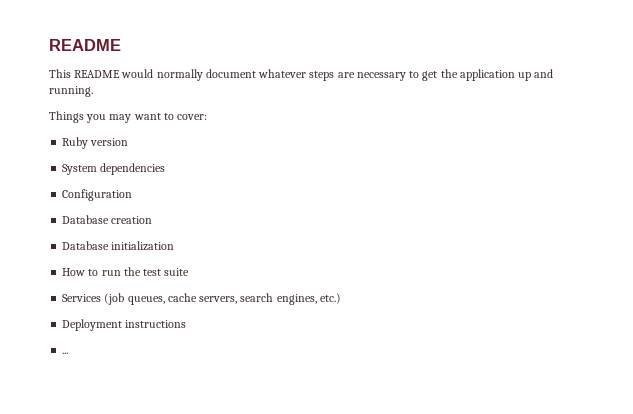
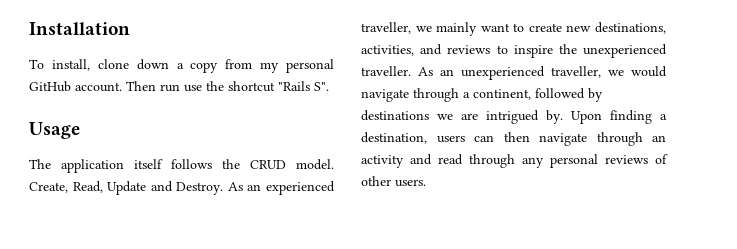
[49,39,121,51] [49,69,554,81] [49,86,93,97] [49,111,208,123] [62,137,129,149] [62,163,166,175] [62,189,133,201] [62,215,153,224] [62,241,175,251] [62,267,190,276] [62,293,341,305] [62,319,187,331] [62,352,69,354] README // This README would normally document whatever steps are necessary to get the application up and running. // Things you may want to cover: // Ruby version // System dependencies // Configuration // Database creation // Database initialization // How to run the test suite // Services (job queues, cache servers, search engines, etc.) // Deployment instructions // ... -> [29,22,130,35] [29,59,334,73] [29,81,329,92] [29,122,80,139] [29,159,334,173] [29,181,336,195] [361,22,666,36] [361,44,667,58] [361,66,667,80] [361,88,603,102] [361,110,667,124] [361,132,666,146] [361,154,668,168] [361,176,426,187] Installation // To install, clone down a copy from my personal GitHub account. Then run use the shortcut "Rails S". // Usage // The application itself follows the CRUD model. Create, Read, Update and Destroy. As an experienced traveller, we mainly want to create new destinations, activities, and reviews to inspire the unexperienced traveller. As an unexperienced traveller, we would navigate through a continent, followed by destinations we are intrigued by. Upon finding a destination, users can then navigate through an activity and read through any personal reviews of other users.

